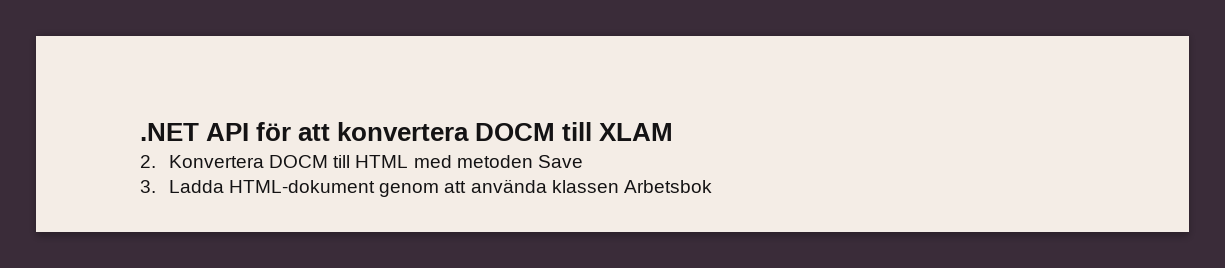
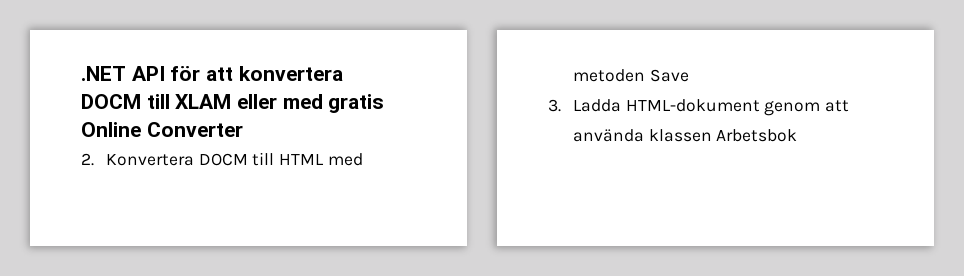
(674, 132) none -> [237,94,385,113] [81,122,243,137] eller med gratis Online Converter

